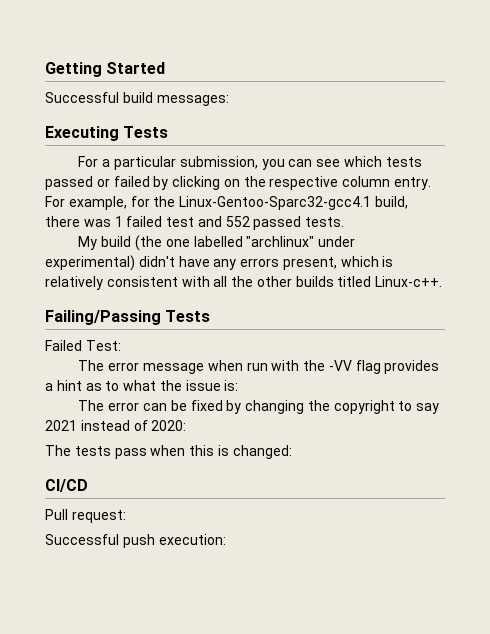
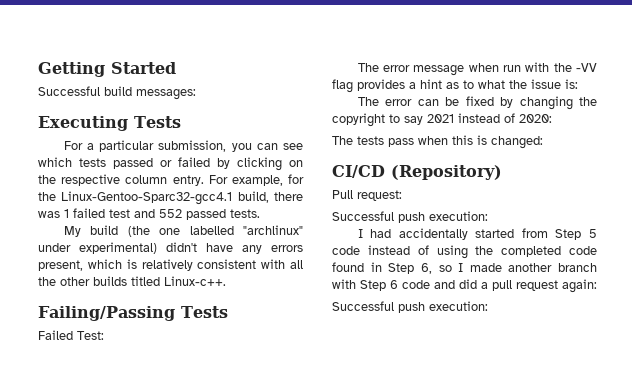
(88, 485) none -> [391,165,502,180] (Repository)
(226, 539) none -> [357,228,597,240] [332,245,597,259] [332,262,597,274] [332,279,597,293] [332,301,488,313] // I had accidentally started from Step 5 code instead of using the completed code found in Step 6, so I made another branch with Step 6 code and did a pull request again: // Successful push execution:

